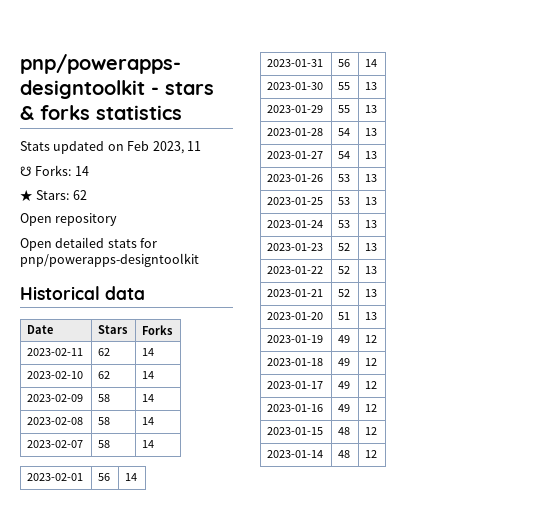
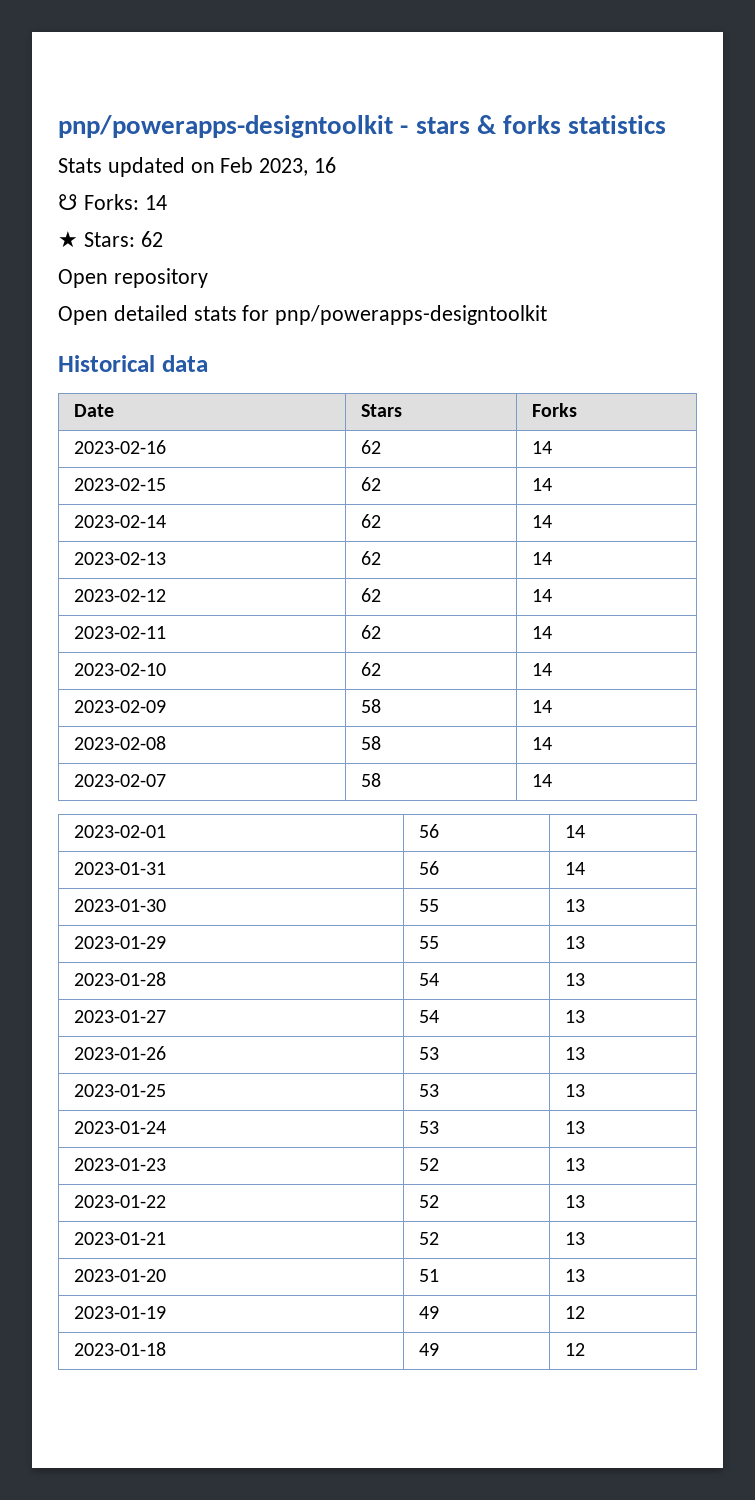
[186,141,201,151] 11 -> [314,157,337,173] 16
(174, 330) none -> [73,440,166,454] [360,440,381,454] [531,441,552,454] [73,478,166,491] [360,477,381,491] [531,478,552,491] [73,515,166,528] [360,514,381,528] [531,515,552,528] [73,552,166,565] [360,551,381,565] [531,552,552,565] [73,589,166,602] [360,588,381,602] [531,589,552,602] // 2023-02-16 | 62 | 14 // 2023-02-15 | 62 | 14 // 2023-02-14 | 62 | 14 // 2023-02-13 | 62 | 14 // 2023-02-12 | 62 | 14
[267,381,324,389] [338,381,351,389] [365,381,378,389] [267,404,324,412] [338,404,351,412] [365,404,378,412] [267,427,324,435] [338,427,351,435] [365,427,378,435] [267,450,324,458] [338,450,351,458] [365,450,378,458] // 2023-01-17 | 49 | 12 // 2023-01-16 | 49 | 12 // 2023-01-15 | 48 | 12 // 2023-01-14 | 48 | 12 -> (585, 1349) none

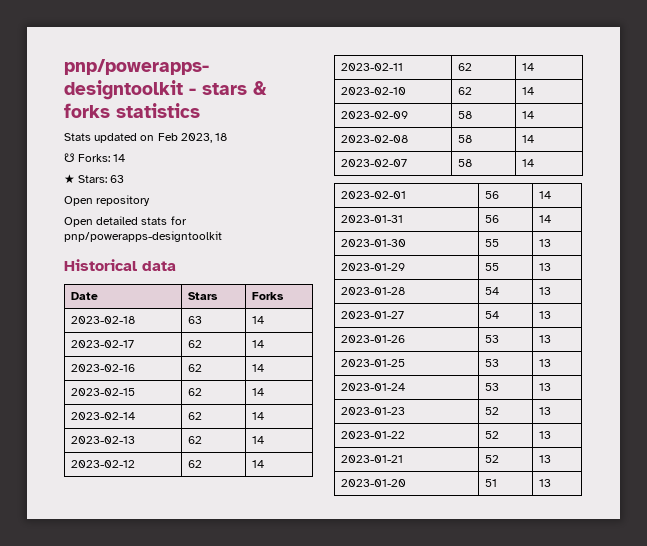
[314,157,337,173] 16 -> [215,133,228,141] 18
[140,231,163,247] 62 -> [110,175,125,183] 63
(577, 410) none -> [71,316,136,324] [188,316,203,324] [252,316,265,324] [71,340,135,348] [188,340,203,348] [252,340,265,348] // 2023-02-18 | 63 | 14 // 2023-02-17 | 62 | 14
[73,1306,166,1319] [418,1306,439,1319] [564,1306,585,1319] [73,1342,166,1356] [418,1343,439,1356] [564,1343,585,1356] // 2023-01-19 | 49 | 12 // 2023-01-18 | 49 | 12 -> (552, 483) none

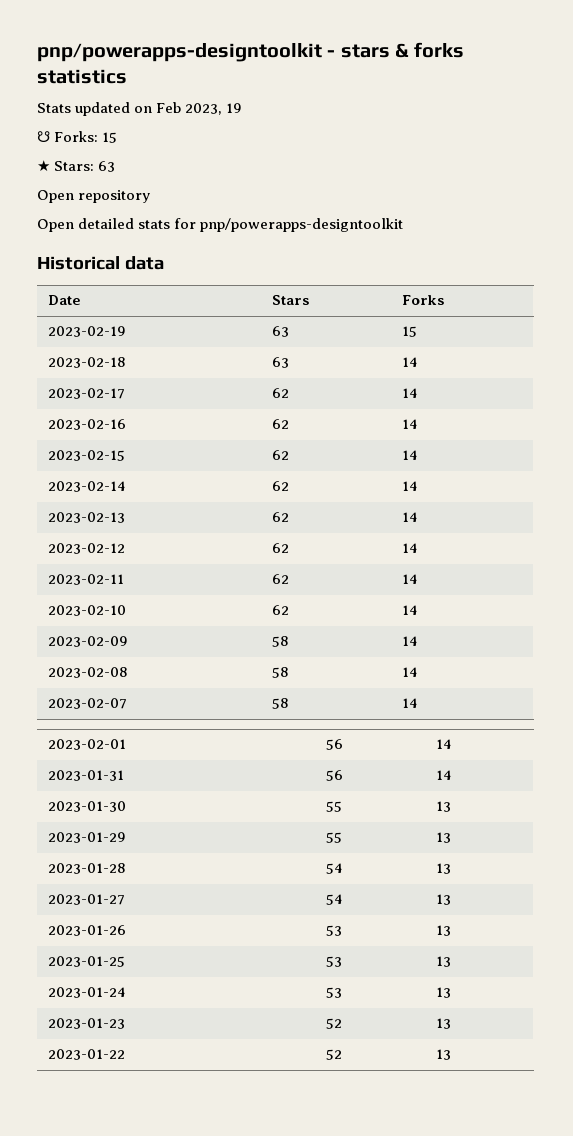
[215,133,228,141] 18 -> [226,103,243,113] 19
[113,154,126,162] 14 -> [102,132,118,143] 15
(285, 296) none -> [47,326,126,337] [271,326,289,337] [401,326,417,337] // 2023-02-19 | 63 | 15
[341,455,404,463] [485,455,500,463] [539,455,552,463] [341,479,407,487] [485,479,498,487] [539,479,552,487] // 2023-01-21 | 52 | 13 // 2023-01-20 | 51 | 13 -> (451, 1054) none

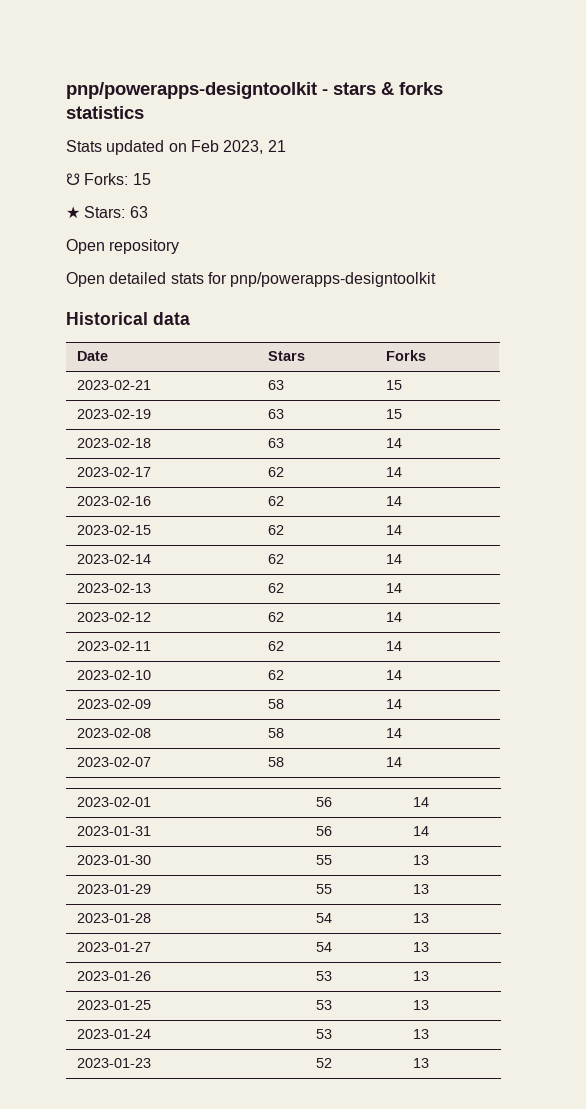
[226,103,243,113] 19 -> [267,140,286,152] 21
(444, 300) none -> [77,380,152,390] [268,380,285,390] [386,380,403,390] // 2023-02-21 | 63 | 15
[47,1049,125,1060] [325,1049,342,1060] [435,1049,451,1060] // 2023-01-22 | 52 | 13 -> (430, 1063) none

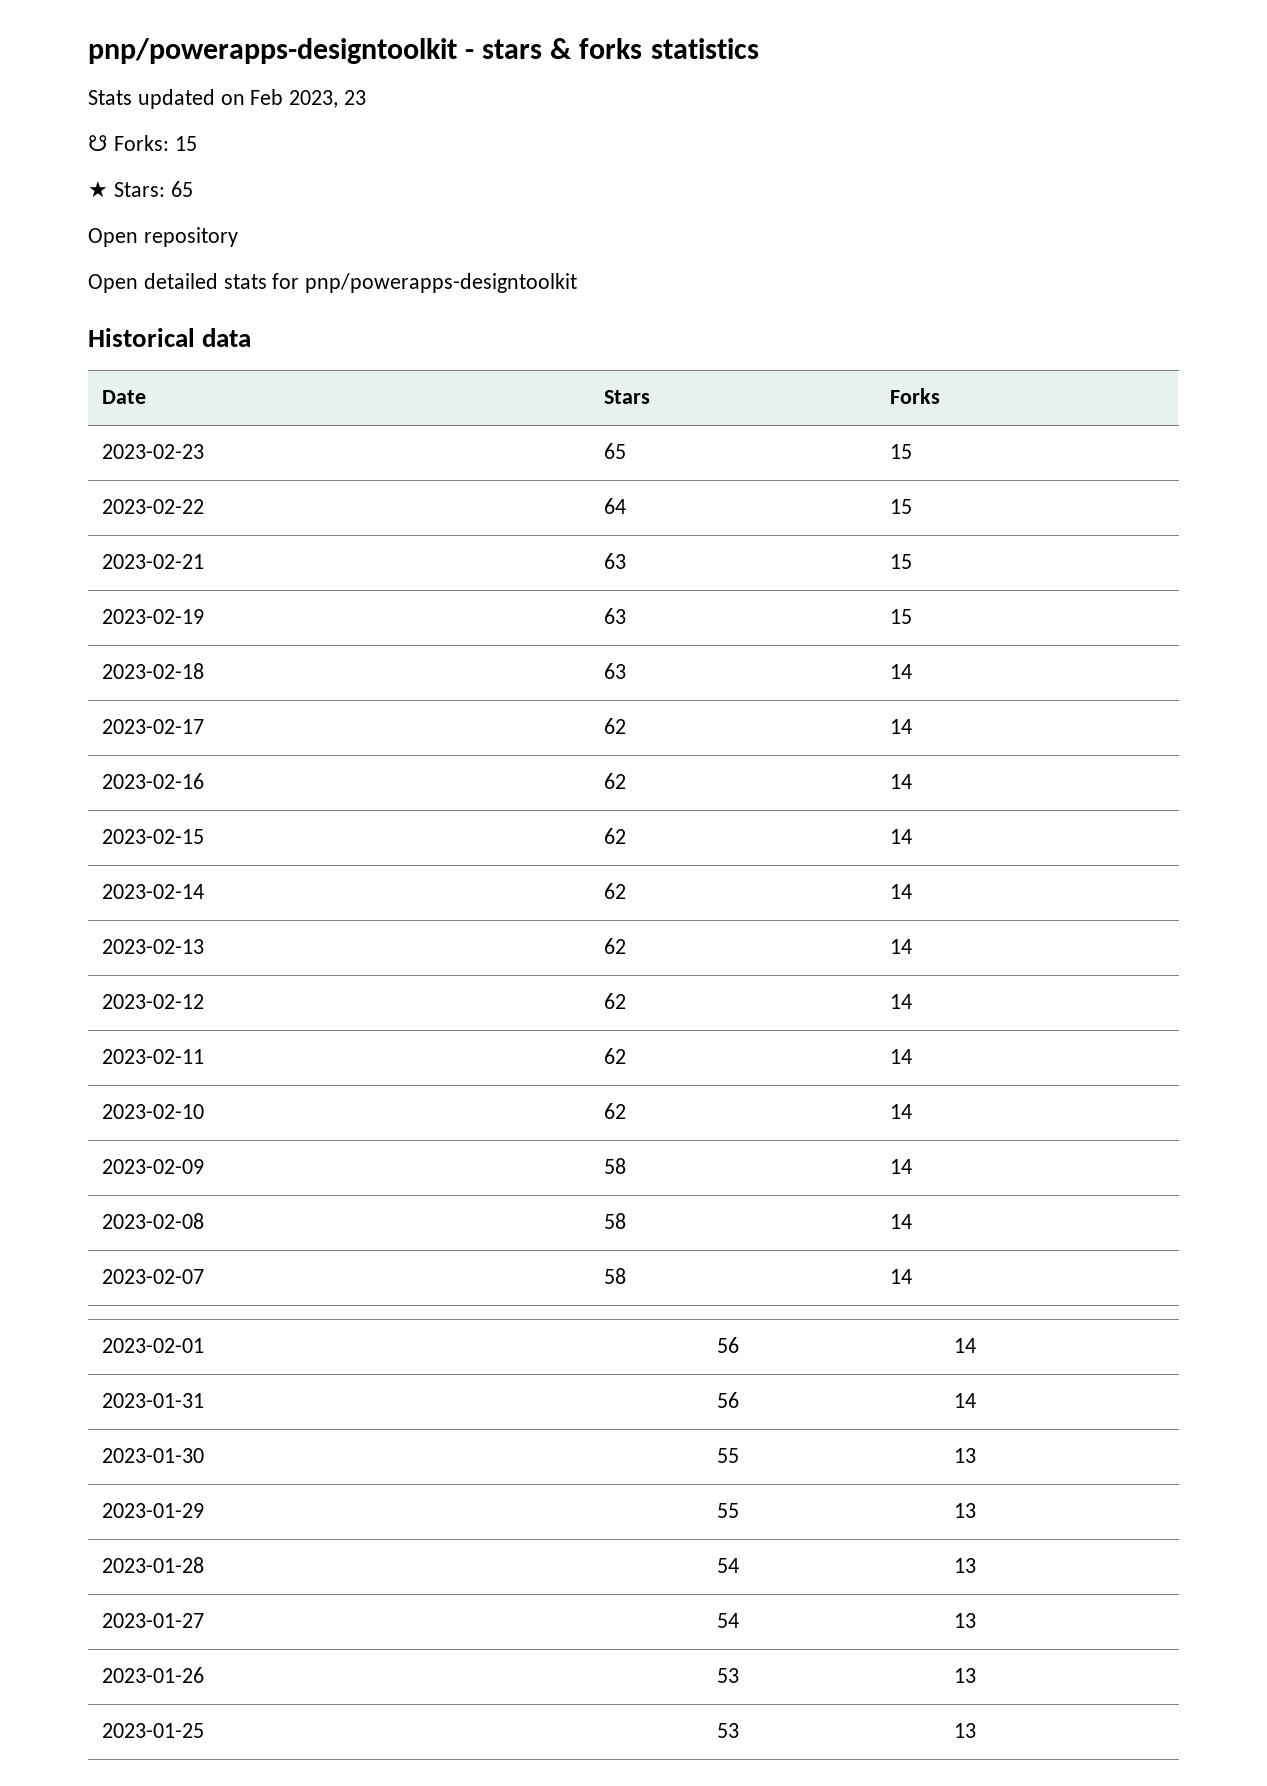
[267,140,286,152] 21 -> [344,90,367,105] 23
[129,206,148,218] 63 -> [170,181,193,197] 65
(427, 355) none -> [101,444,204,459] [603,443,626,459] [889,444,912,459] [101,499,204,514] [603,498,626,514] [889,499,912,514] // 2023-02-23 | 65 | 15 // 2023-02-22 | 64 | 15
[77,1029,152,1039] [316,1029,333,1039] [413,1029,430,1039] [77,1058,152,1068] [316,1058,333,1068] [413,1058,430,1068] // 2023-01-24 | 53 | 13 // 2023-01-23 | 52 | 13 -> (976, 1730) none

